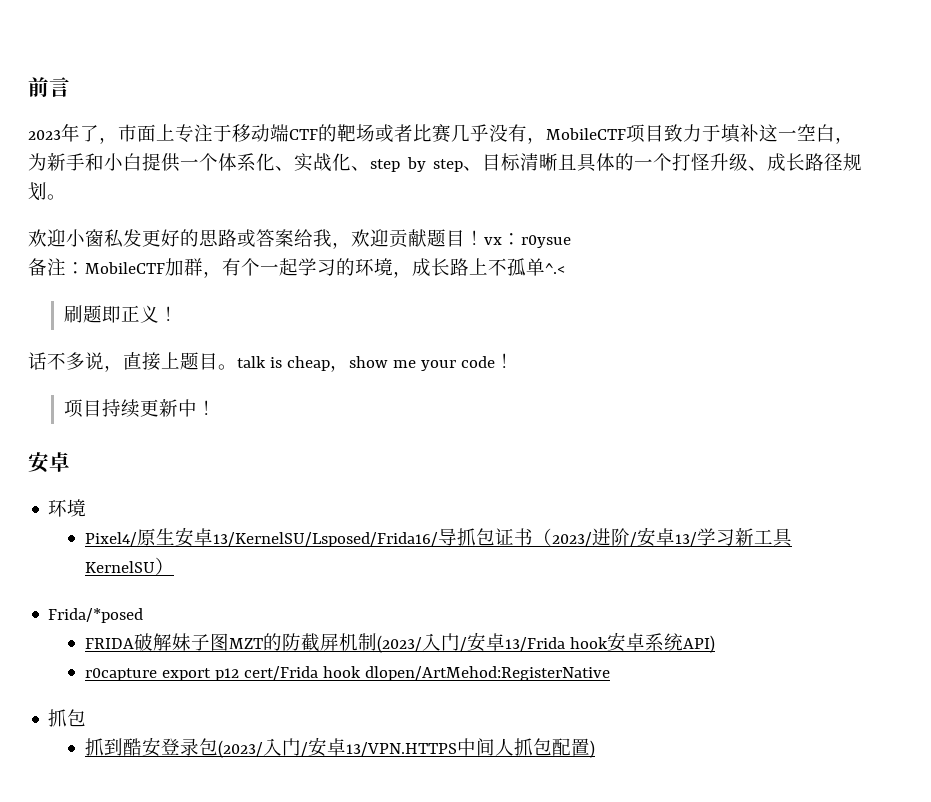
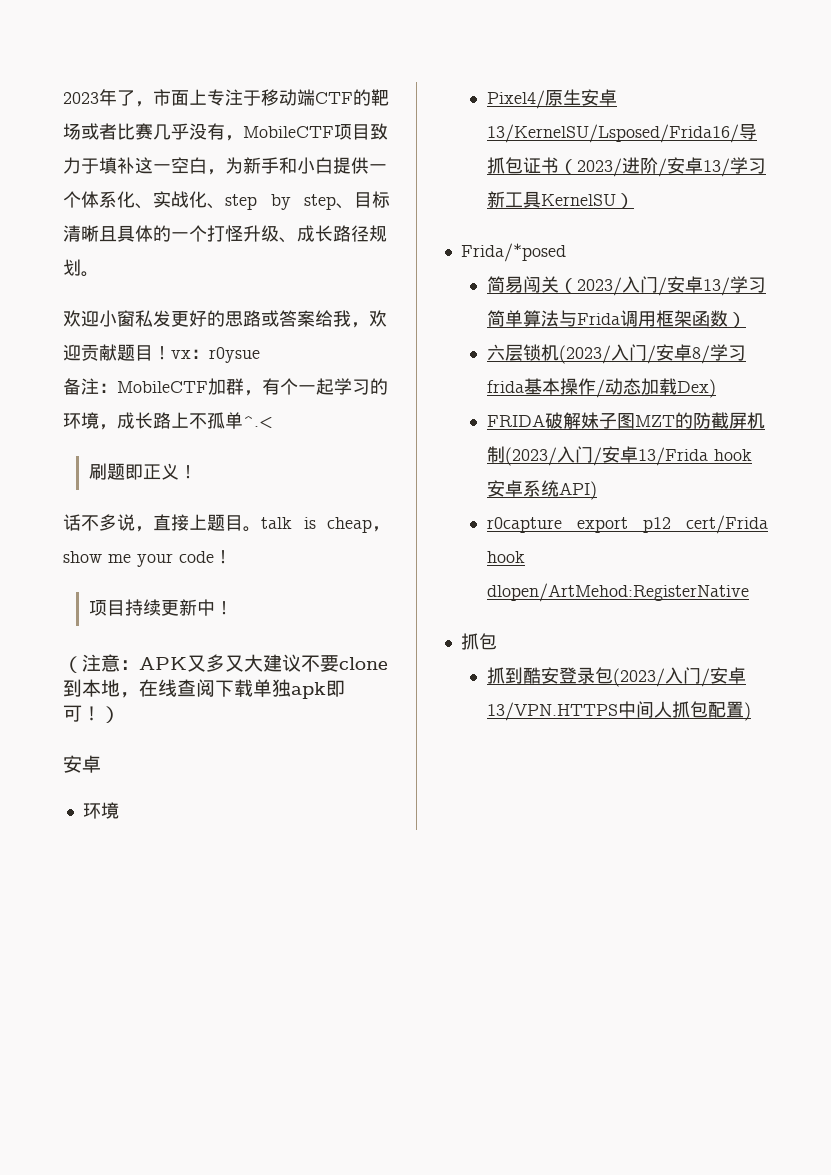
[28,77,70,97] 前言 // -> (63, 98) none
(217, 407) none -> [63,654,388,673] [63,679,345,699] [63,705,120,723] // （注意：APK又多又大建议不要clone到本地，在线查阅下载单独apk即可！）
(144, 615) none -> [486,276,766,296] [486,310,746,328] [486,344,746,364] [486,378,716,398] // 简易闯关（2023/入门/安卓13/学习简单算法与Frida调用框架函数） // 六层锁机(2023/入门/安卓8/学习frida基本操作/动态加载Dex)

